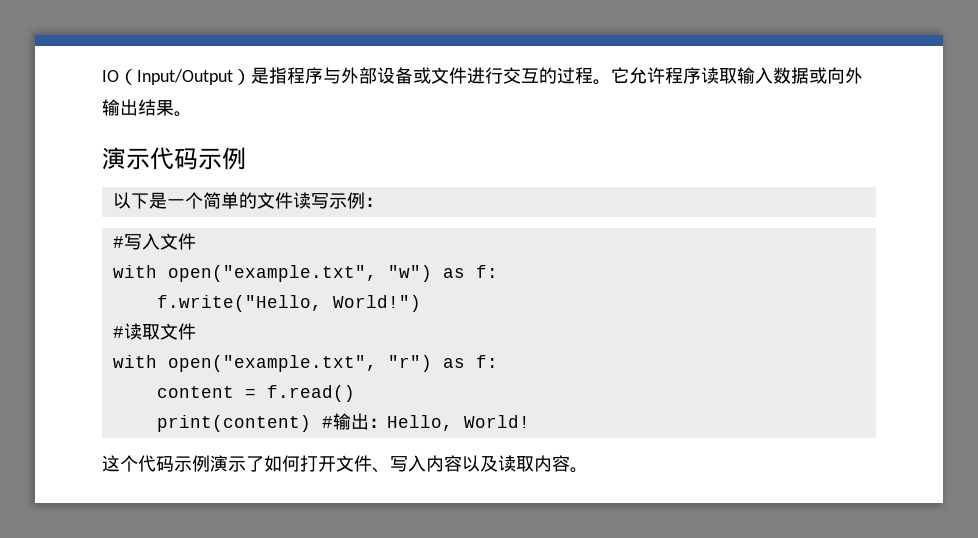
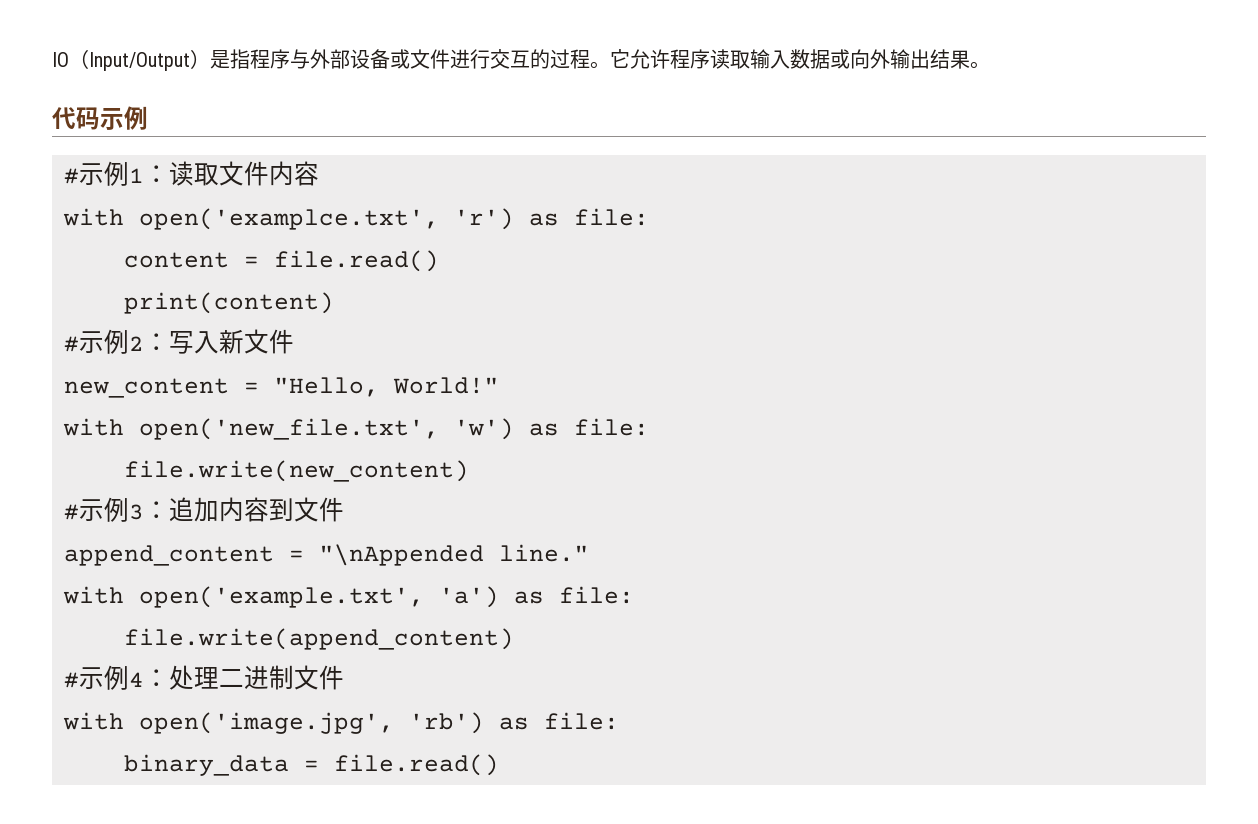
[102,147,150,170] 演示 -> (990, 65) none
[112,192,383,209] [112,233,196,250] [112,265,498,282] [156,295,421,312] [112,323,196,340] [112,355,498,372] [156,385,355,402] [156,413,530,432] [102,455,588,473] 以下是一个简单的文件读写示例： // #写入文件 // with open("example.txt", "w") as f: // f.write("Hello, World!") // #读取文件 // with open("example.txt", "r") as f: // content = f.read() // print(content) #输出：Hello, World! // 这个代码示例演示了如何打开文件、写入内容以及读取内容。 -> [64,161,319,186] [63,208,649,230] [124,250,439,272] [124,292,334,314] [64,329,294,354] [64,377,499,398] [63,418,649,440] [124,460,469,482] [64,497,344,522] [64,544,589,566] [63,586,634,608] [124,628,514,650] [64,665,344,690] [63,712,619,734] [124,754,499,776] #示例1：读取文件内容 // with open('examplce.txt', 'r') as file: // content = file.read() // print(content) // #示例2：写入新文件 // new_content = "Hello, World!" // with open('new_file.txt', 'w') as file: // file.write(new_content) // #示例3：追加内容到文件 // append_content = "\nAppended line." // with open('example.txt', 'a') as file: // file.write(append_content) // #示例4：处理二进制文件 // with open('image.jpg', 'rb') as file: // binary_data = file.read()

